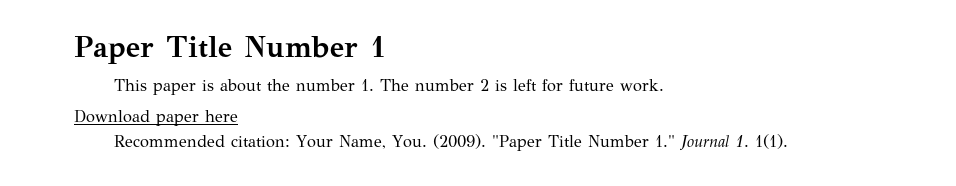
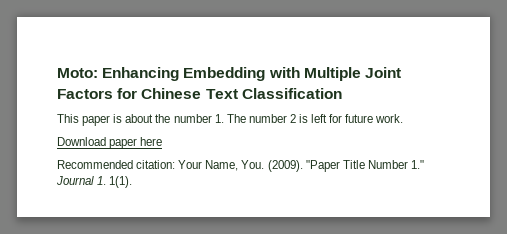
[74,36,386,64] Paper Title Number 1 -> [57,67,401,81] [57,88,342,99] Moto: Enhancing Embedding with Multiple Joint Factors for Chinese Text Classification

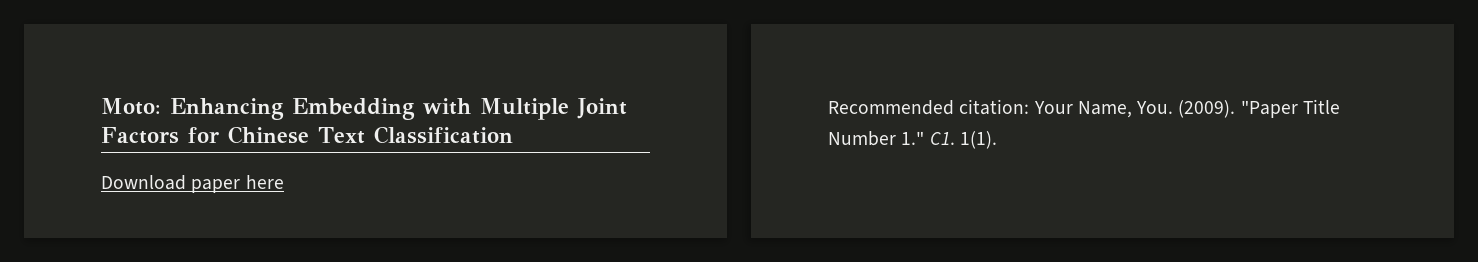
[57,114,404,126] // This paper is about the number 1. The number 2 is left for future work. -> (513, 135) none
[56,176,107,185] Journal 1. -> [929,132,955,145] C1.

